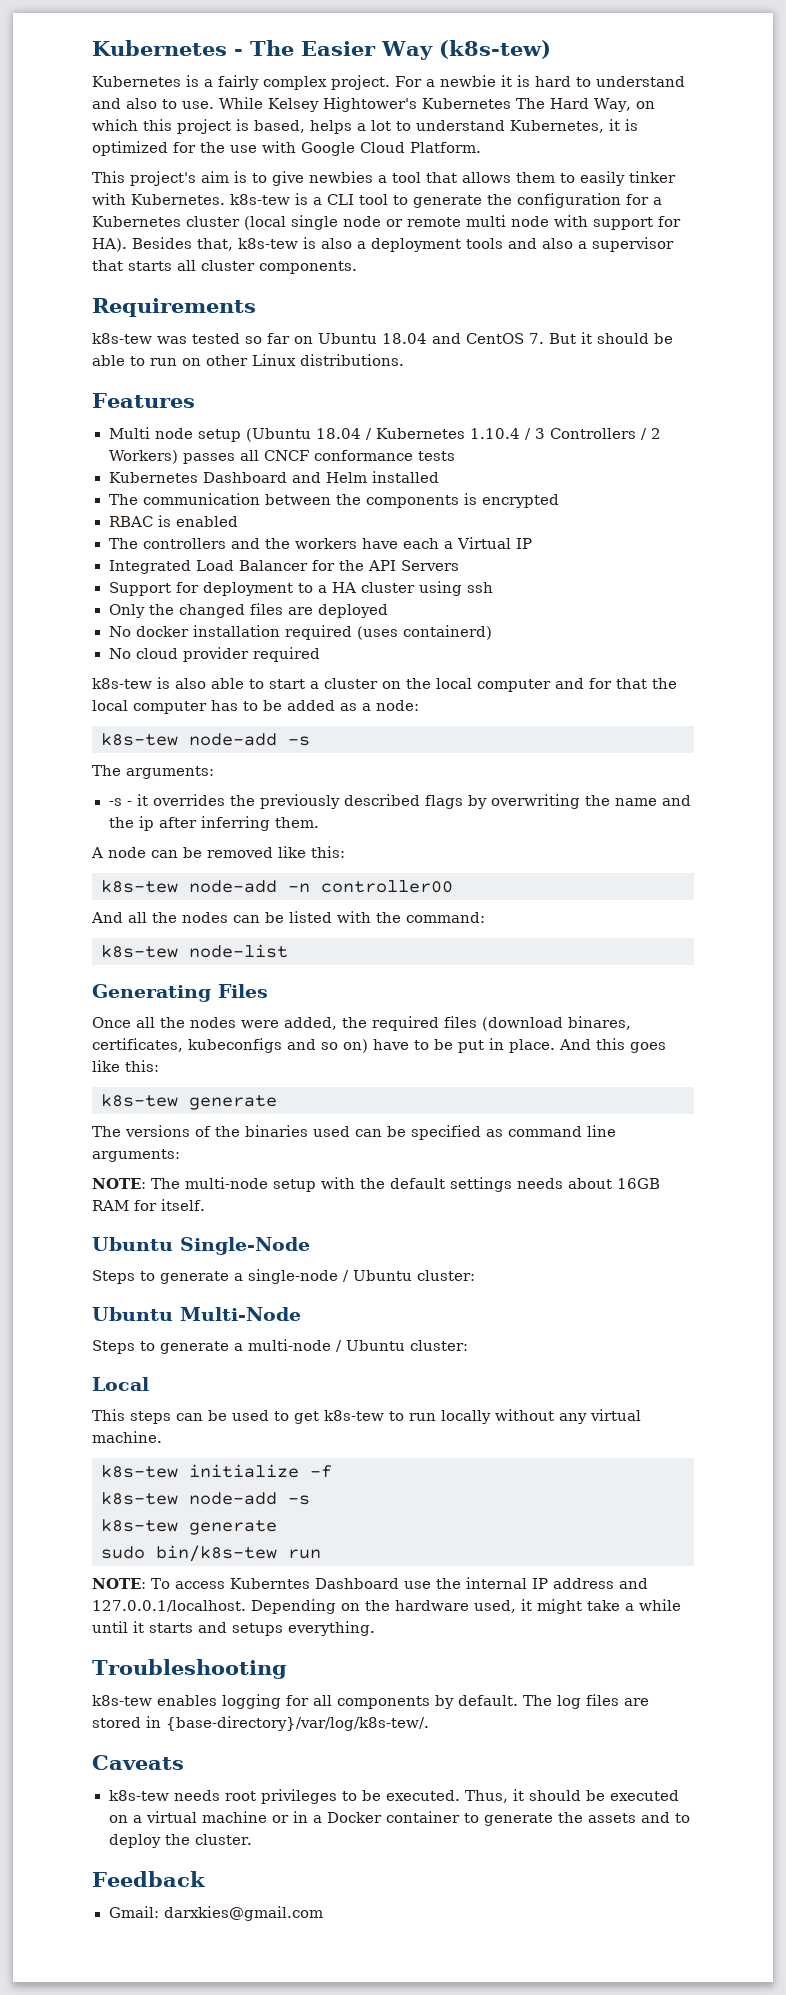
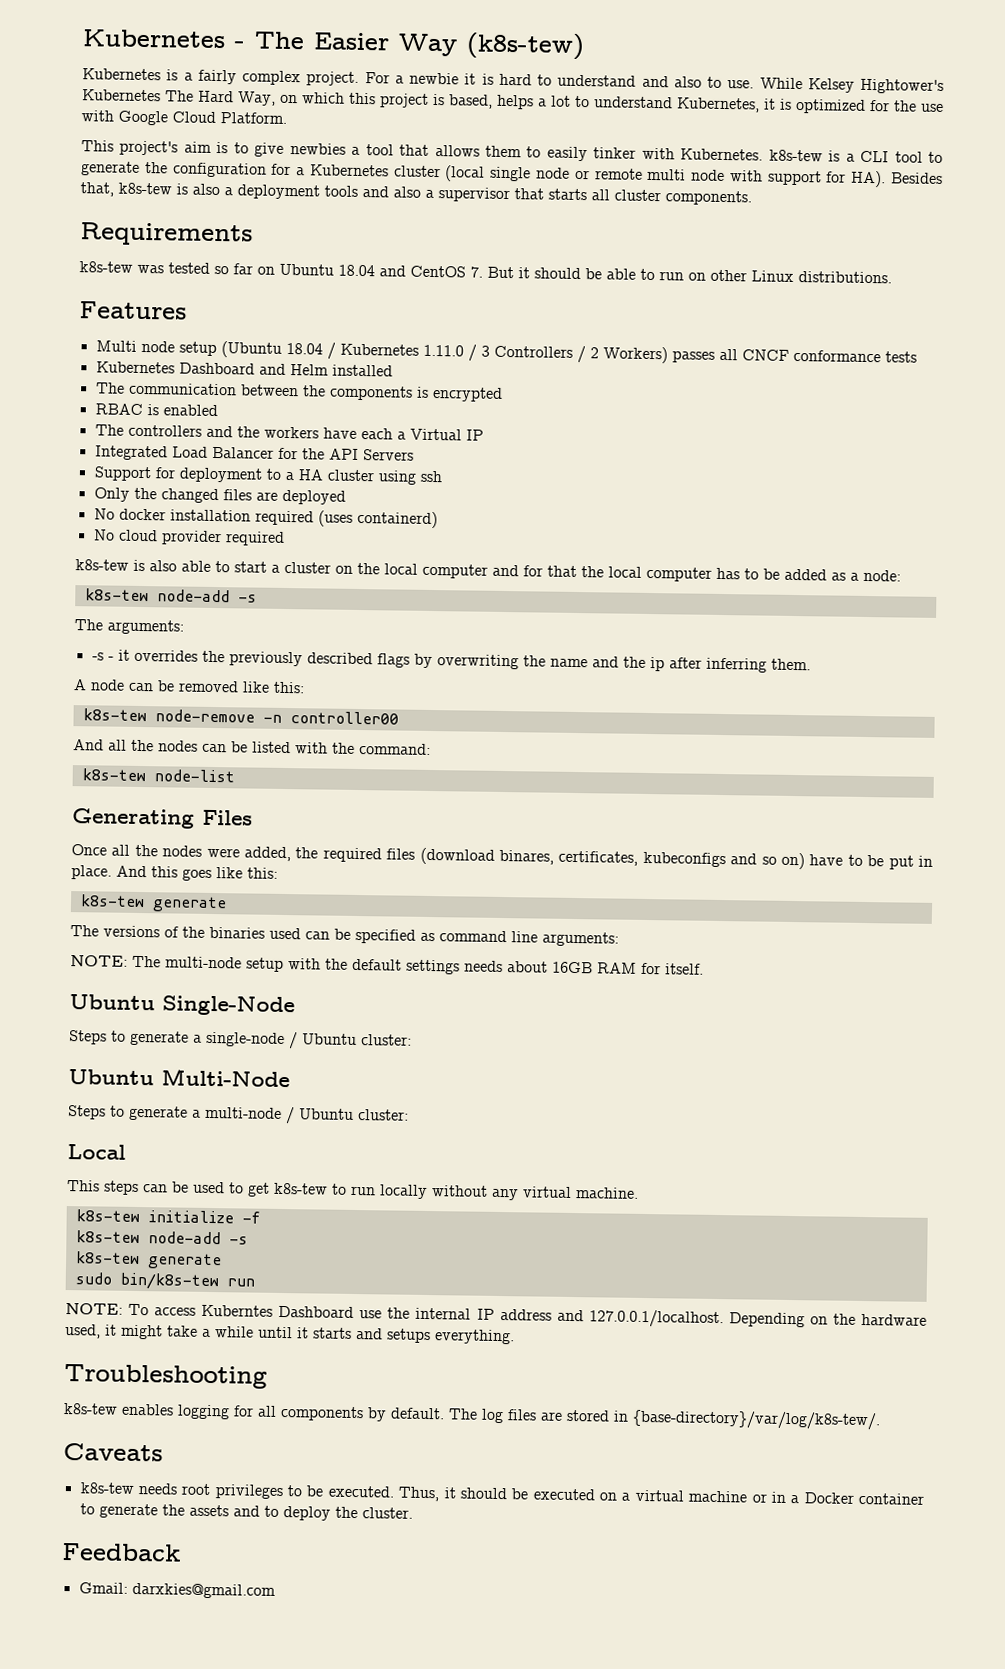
[469,428,520,439] 1.10.4 -> [422,344,464,357] 1.11.0
[189,880,277,893] node-add -> [154,709,255,723] node-remove

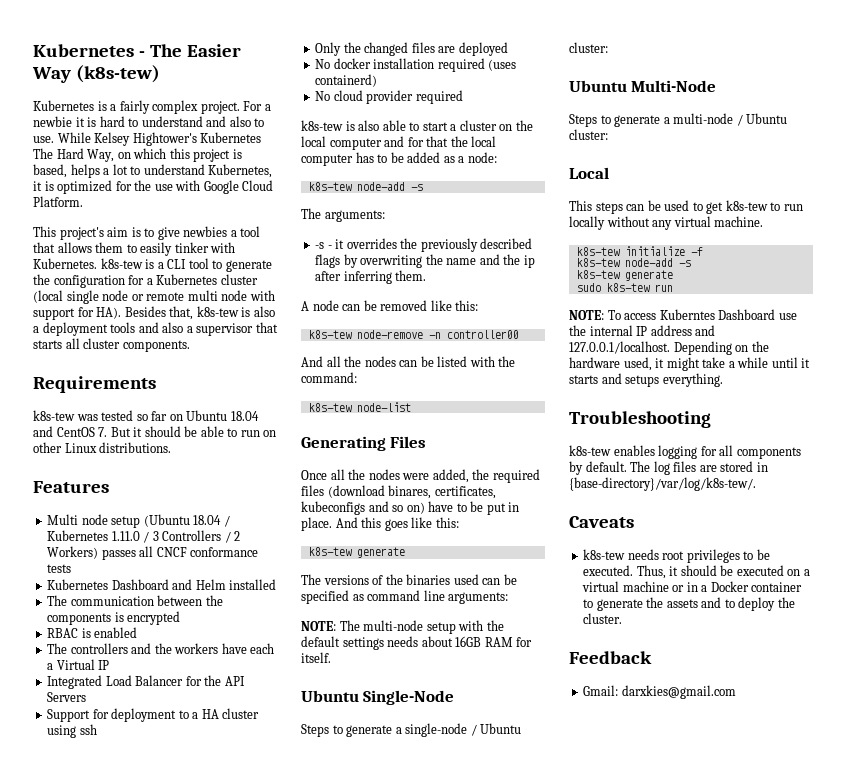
[119,1272,219,1291] bin/k8s-tew -> [606,283,650,292] k8s-tew

